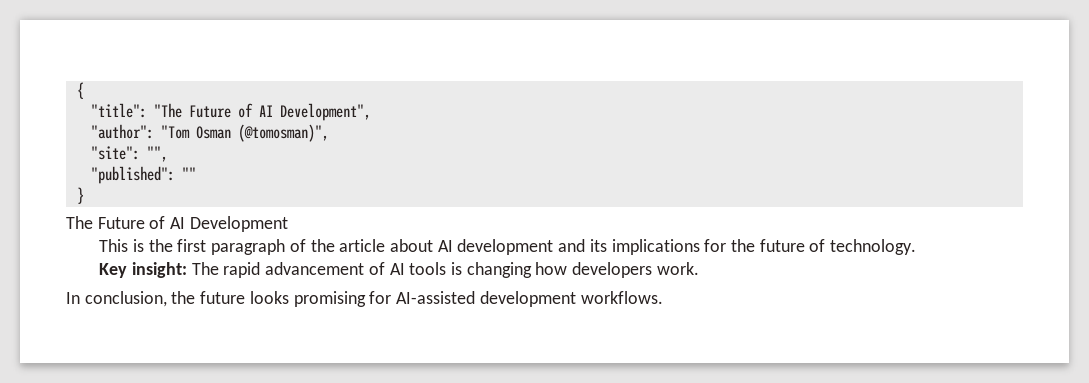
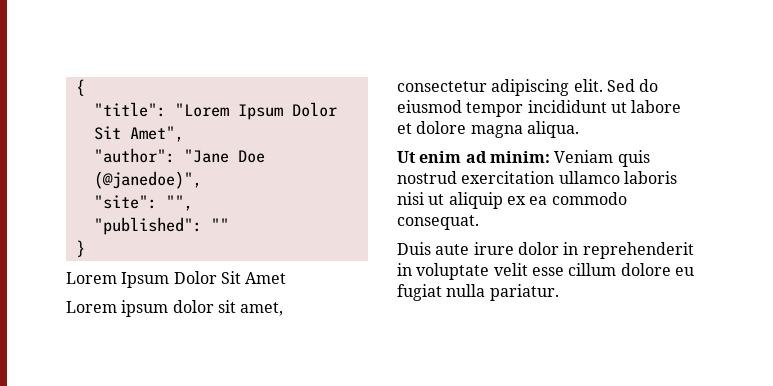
[153,103,371,121] [90,124,329,142] "The Future of AI Development", // "author": "Tom Osman (@tomosman)", -> [174,102,337,120] [93,126,184,142] [93,148,265,163] [93,171,202,189] "Lorem Ipsum Dolor Sit Amet", // "author": "Jane Doe (@janedoe)",
[66,216,288,232] [99,239,917,255] [99,262,699,278] [66,291,663,307] The Future of AI Development // This is the first paragraph of the article about AI development and its implications for the future of technology. // Key insight: The rapid advancement of AI tools is changing how developers work. // In conclusion, the future looks promising for AI-assisted development workflows. -> [66,271,287,288] [66,300,284,317] [397,79,659,96] [397,100,682,117] [397,121,579,138] [397,150,650,167] [397,171,677,184] [397,192,627,209] [397,215,479,230] [397,242,694,259] [397,263,694,280] [397,284,559,301] Lorem Ipsum Dolor Sit Amet // Lorem ipsum dolor sit amet, consectetur adipiscing elit. Sed do eiusmod tempor incididunt ut labore et dolore magna aliqua. // Ut enim ad minim: Veniam quis nostrud exercitation ullamco laboris nisi ut aliquip ex ea commodo consequat. // Duis aute irure dolor in reprehenderit in voluptate velit esse cillum dolore eu fugiat nulla pariatur.

